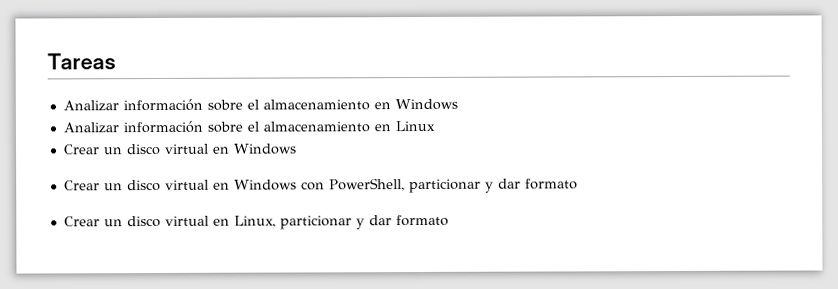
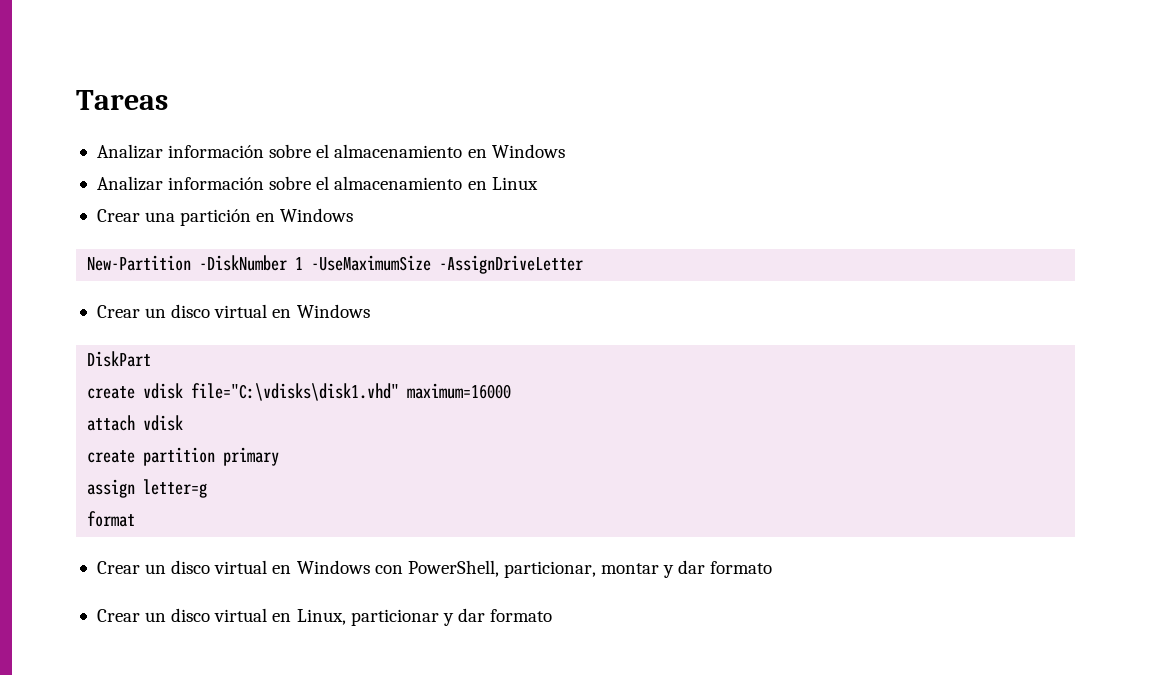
[62,143,297,156] // Crear un disco virtual en Windows -> [96,208,354,226] [87,255,584,274] [96,304,370,318] [87,351,152,367] [87,383,512,401] [87,415,184,431] [87,447,280,466] [87,479,208,498] [87,511,136,527] // Crear una partición en Windows // New-Partition -DiskNumber 1 -UseMaximumSize -AssignDriveLetter // Crear un disco virtual en Windows // DiskPart // create vdisk file="C:\vdisks\disk1.vhd" maximum=16000 // attach vdisk // create partition primary // assign letter=g // format
[408,178,481,194] particionar -> [503,561,660,578] particionar, montar

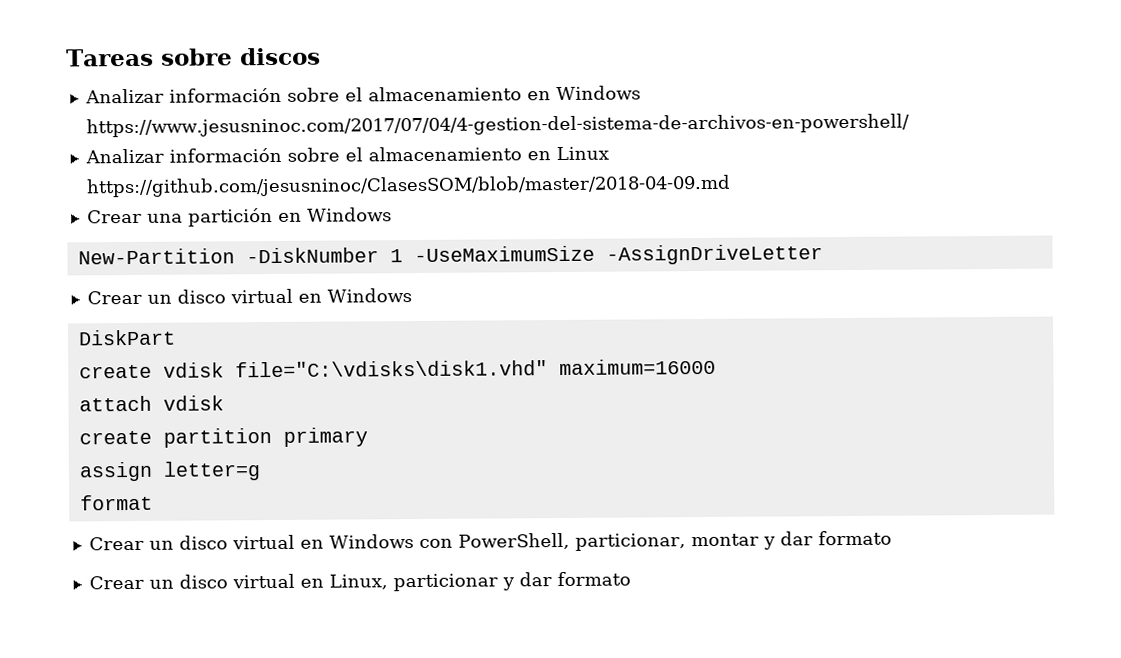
(168, 100) none -> [160,47,321,66] sobre discos
(565, 151) none -> [85,113,910,138] https://www.jesusninoc.com/2017/07/04/4-gestion-del-sistema-de-archivos-en-powershell/
(538, 183) none -> [85,174,731,198] https://github.com/jesusninoc/ClasesSOM/blob/master/2018-04-09.md

